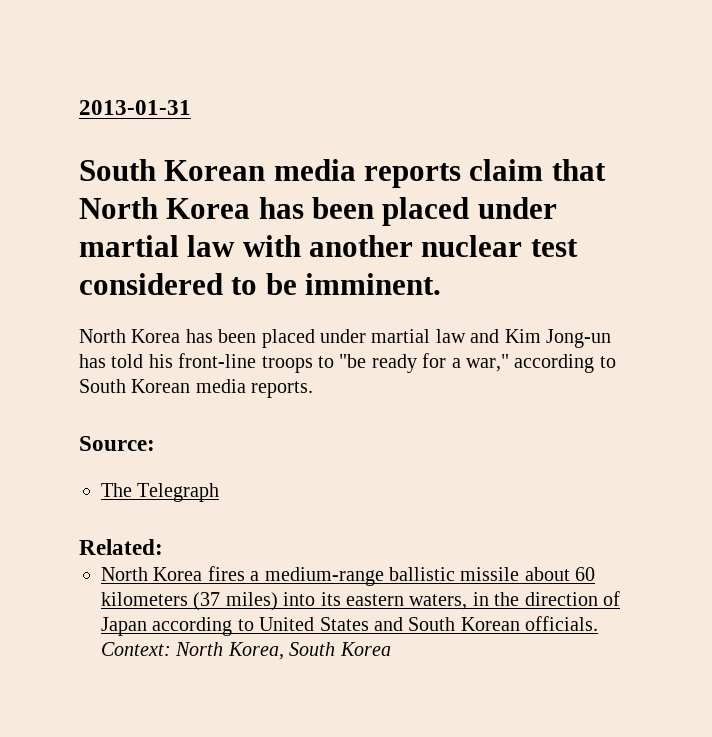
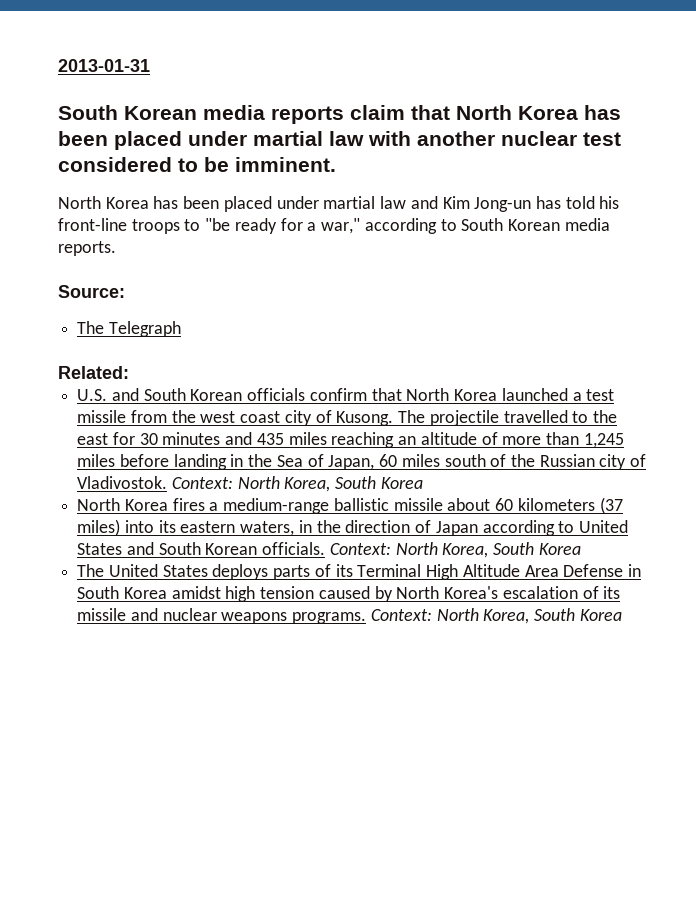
(163, 547) none -> [77,388,615,401] [77,410,617,426] [77,432,624,448] [77,454,647,470] [77,476,423,492] // U.S. and South Korean officials confirm that North Korea launched a test missile from the west coast city of Kusong. The projectile travelled to the east for 30 minutes and 435 miles reaching an altitude of more than 1,245 miles before landing in the Sea of Japan, 60 miles south of the Russian city of Vladivostok. Context: North Korea, South Korea
(391, 649) none -> [77,564,641,580] [77,586,621,602] [77,608,622,624] // The United States deploys parts of its Terminal High Altitude Area Defense in South Korea amidst high tension caused by North Korea's escalation of its missile and nuclear weapons programs. Context: North Korea, South Korea

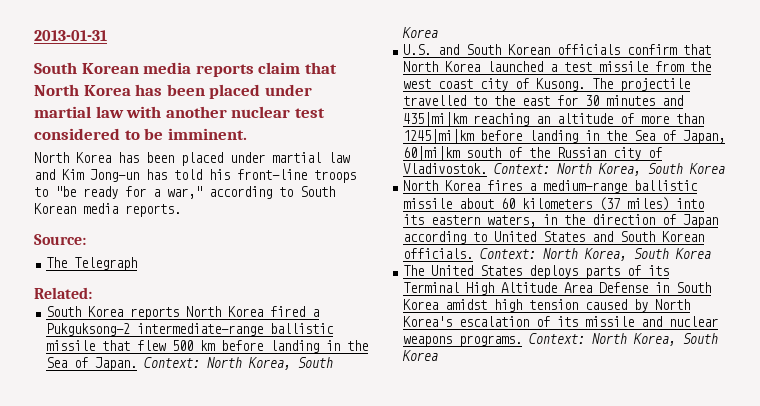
(129, 372) none -> [46,306,320,320] [46,323,335,336] [46,340,369,353] [46,357,334,371] [402,27,439,38] // South Korea reports North Korea fired a Pukguksong-2 intermediate-range ballistic missile that flew 500 km before landing in the Sea of Japan. Context: North Korea, South Korea
[256,432,327,445] 435 miles -> [403,112,468,126] 435|mi|km
[583,433,624,448] [77,454,116,467] 1,245 miles -> [403,129,475,143] 1245|mi|km
[379,454,440,467] 60 miles -> [403,146,461,160] 60|mi|km

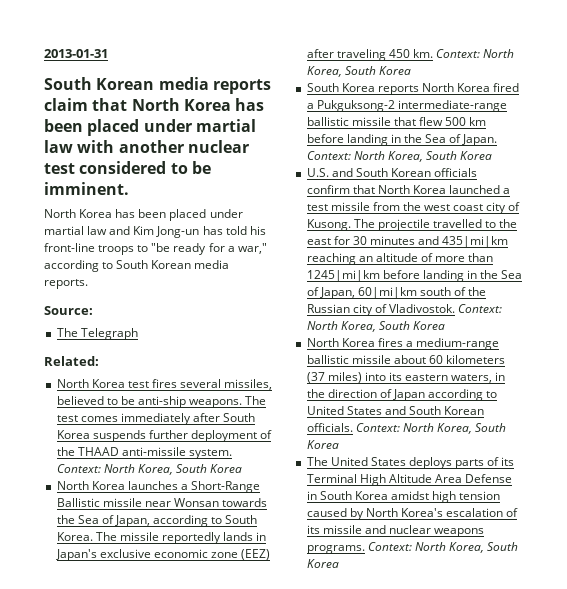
(92, 293) none -> [56,379,273,390] [56,396,267,408] [56,413,256,425] [56,430,273,442] [56,447,232,459] [56,464,243,475] [56,481,261,493] [56,498,268,507] [56,515,258,527] [56,532,267,544] [55,549,271,561] [306,49,515,61] [306,66,411,77] // North Korea test fires several missiles, believed to be anti-ship weapons. The test comes immediately after South Korea suspends further deployment of the THAAD anti-missile system. Context: North Korea, South Korea // North Korea launches a Short-Range Ballistic missile near Wonsan towards the Sea of Japan, according to South Korea. The missile reportedly lands in Japan's exclusive economic zone (EEZ) after traveling 450 km. Context: North Korea, South Korea

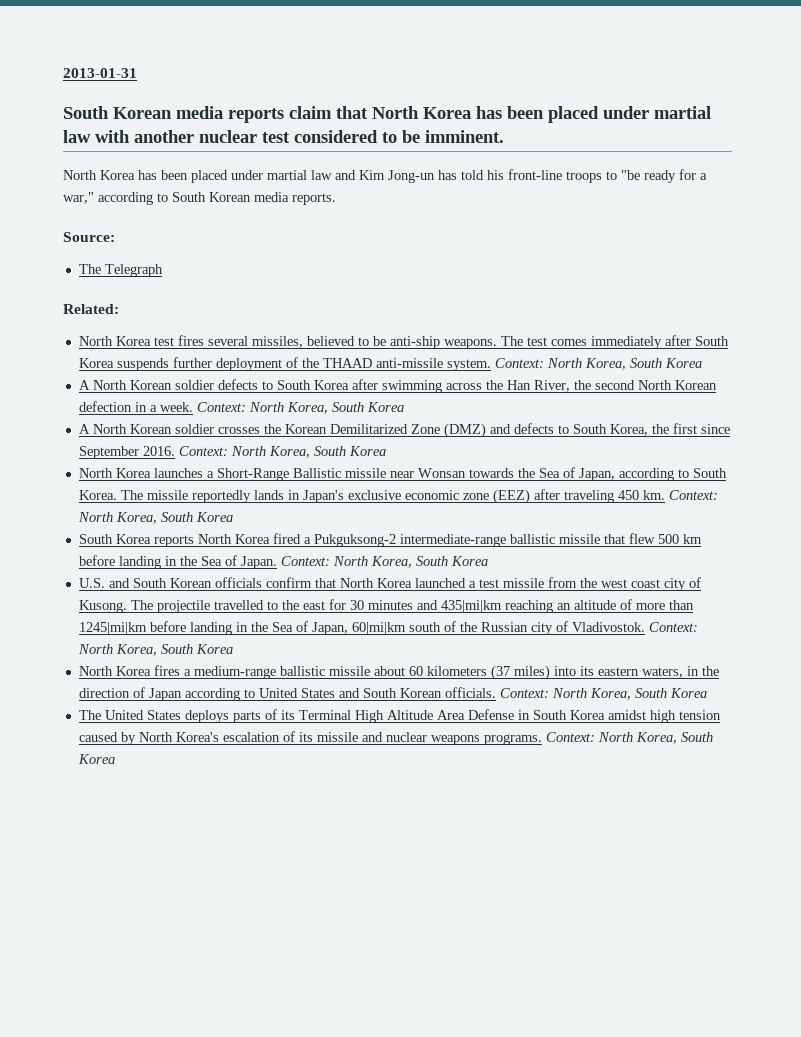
(243, 468) none -> [78,379,717,393] [78,401,404,414] [78,423,730,438] [78,446,386,459] // A North Korean soldier defects to South Korea after swimming across the Han River, the second North Korean defection in a week. Context: North Korea, South Korea // A North Korean soldier crosses the Korean Demilitarized Zone (DMZ) and defects to South Korea, the first since September 2016. Context: North Korea, South Korea

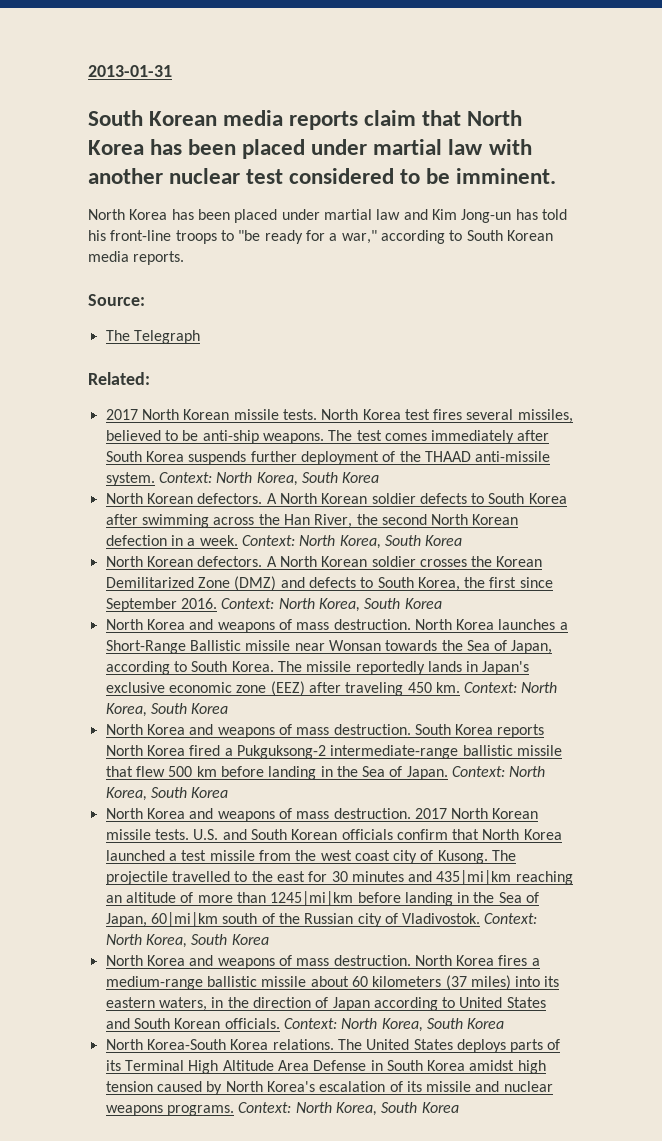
(119, 309) none -> [105,409,317,420] 2017 North Korean missile tests.
(702, 363) none -> [105,493,263,504] North Korean defectors.
(404, 407) none -> [105,556,263,567] North Korean defectors.
(151, 473) none -> [189,619,495,633] and weapons of mass destruction. North Korea
(233, 517) none -> [105,724,411,738] North Korea and weapons of mass destruction.
(488, 561) none -> [105,808,539,822] [105,829,189,840] North Korea and weapons of mass destruction. 2017 North Korean missile tests.
(151, 671) none -> [189,955,495,969] and weapons of mass destruction. North Korea
(707, 693) none -> [105,1039,334,1050] North Korea-South Korea relations.

